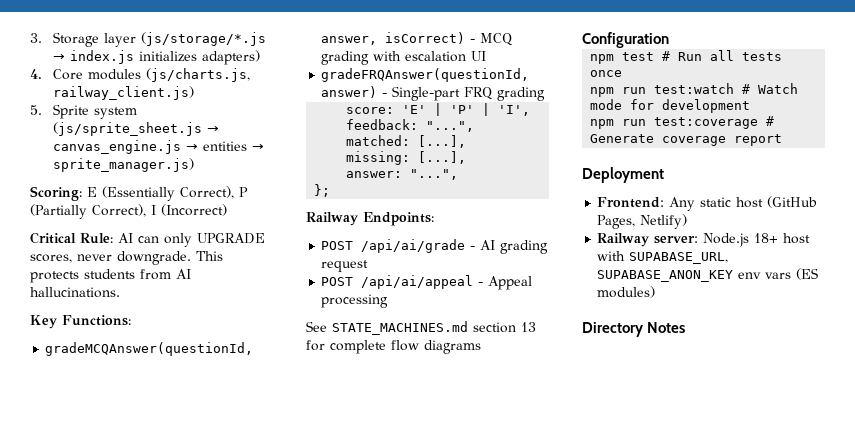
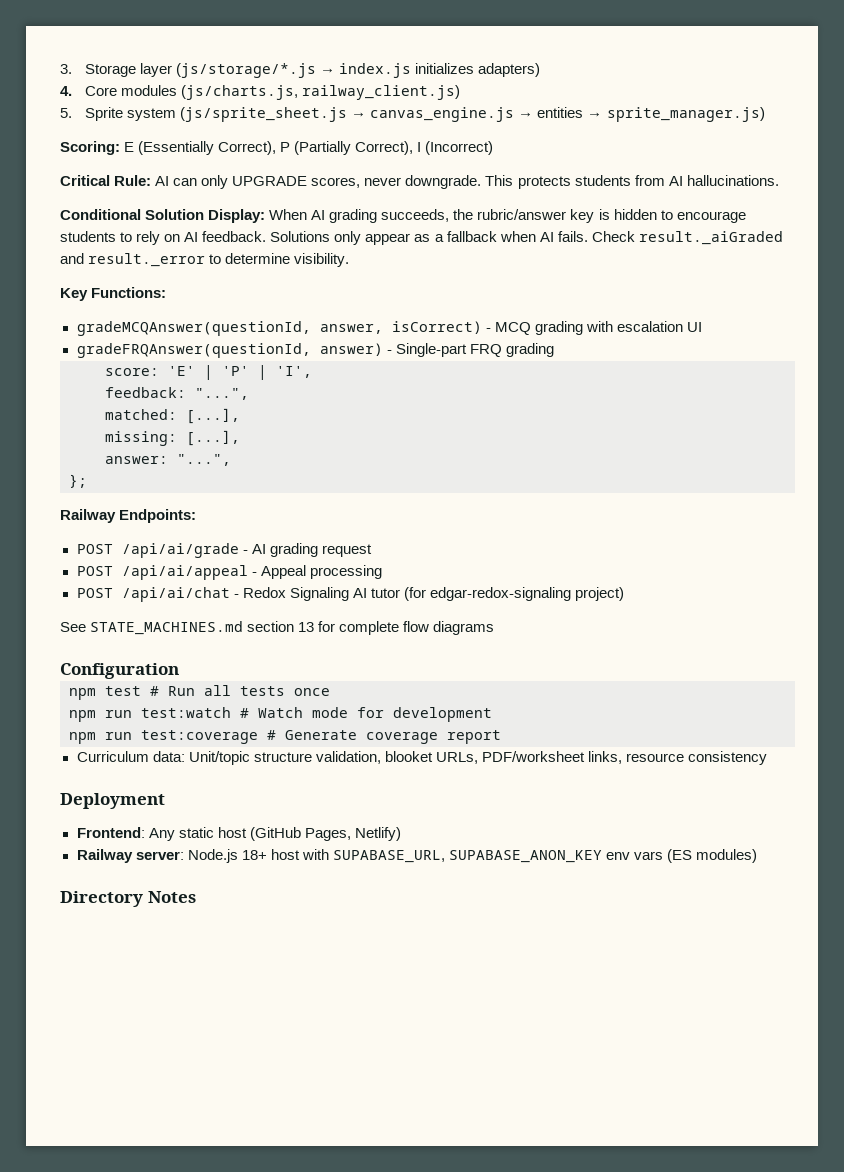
(120, 292) none -> [60,209,746,223] [60,231,783,245] [60,253,350,267] // Conditional Solution Display: When AI grading succeeds, the rubric/answer key is hidden to encourage students to rely on AI feedback. Solutions only appear as a fallback when AI fails. Check result._aiGraded and result._error to determine visibility.
(389, 301) none -> [76,587,624,602] // POST /api/ai/chat - Redox Signaling AI tutor (for edgar-redox-signaling project)
(783, 140) none -> [76,751,767,765] // Curriculum data: Unit/topic structure validation, blooket URLs, PDF/worksheet links, resource consistency

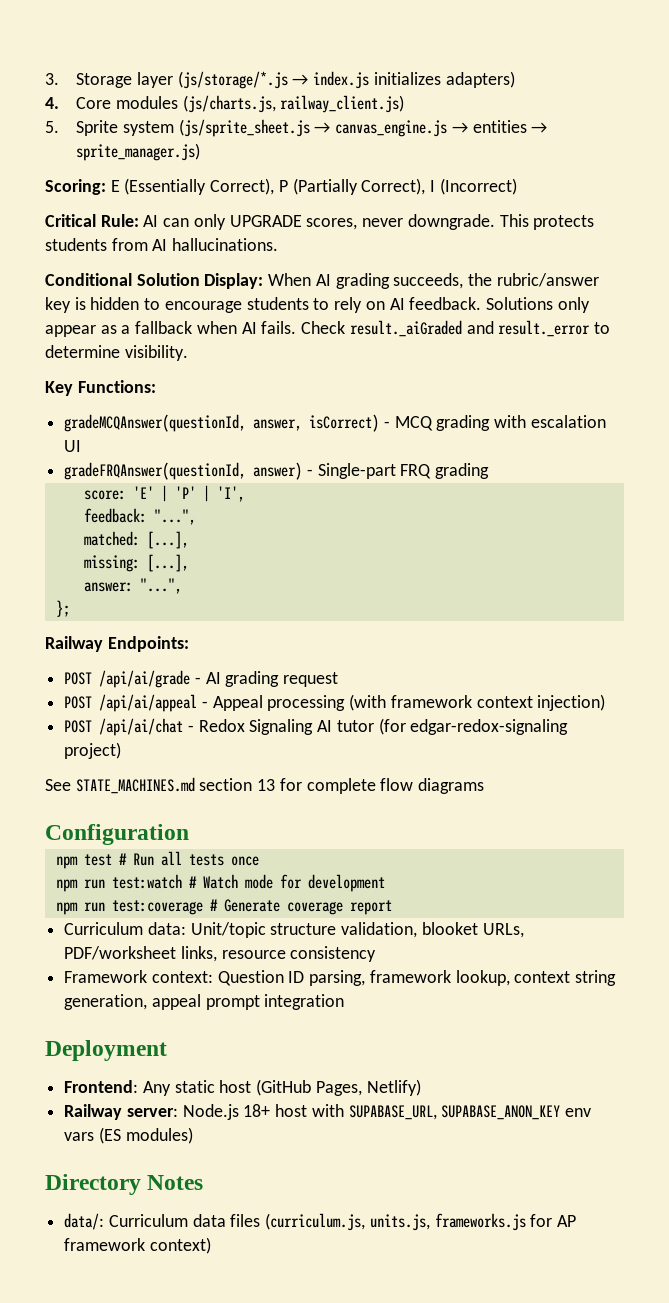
(382, 572) none -> [349,694,606,711] (with framework context injection)
(767, 758) none -> [64,970,617,986] [64,994,345,1010] // Framework context: Question ID parsing, framework lookup, context string generation, appeal prompt integration
(196, 897) none -> [64,1213,577,1231] [64,1237,211,1254] // data/: Curriculum data files (curriculum.js, units.js, frameworks.js for AP framework context)

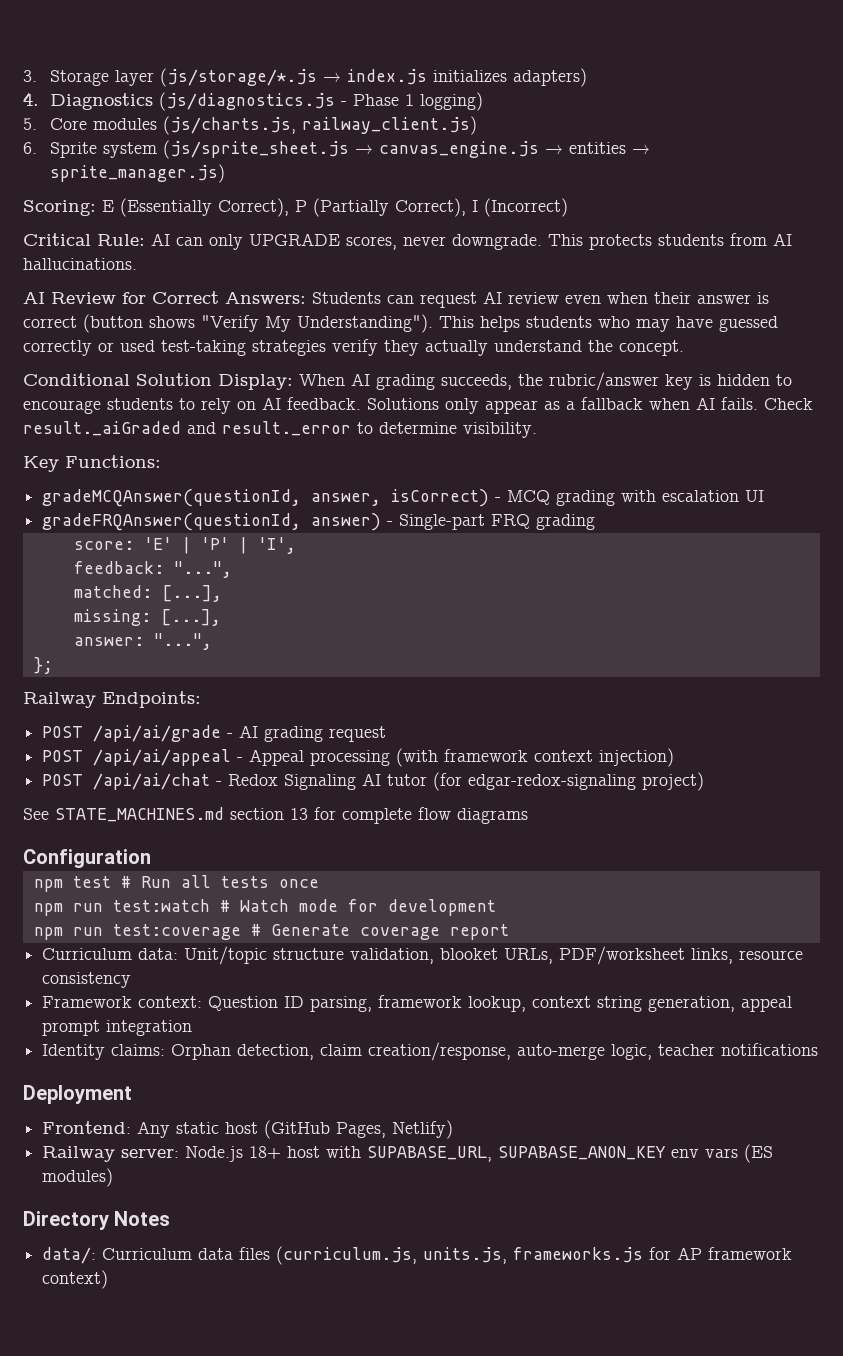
(59, 103) none -> [49,92,483,111] [23,118,37,130] Diagnostics (js/diagnostics.js - Phase 1 logging) // 5.
[45,121,59,133] 5. -> [23,142,37,154] 6.
(279, 244) none -> [23,291,769,308] [23,314,778,333] [23,339,684,356] // AI Review for Correct Answers: Students can request AI review even when their answer is correct (button shows "Verify My Understanding"). This helps students who may have guessed correctly or used test-taking strategies verify they actually understand the concept.
(345, 1002) none -> [42,1042,819,1061] // Identity claims: Orphan detection, claim creation/response, auto-merge logic, teacher notifications

